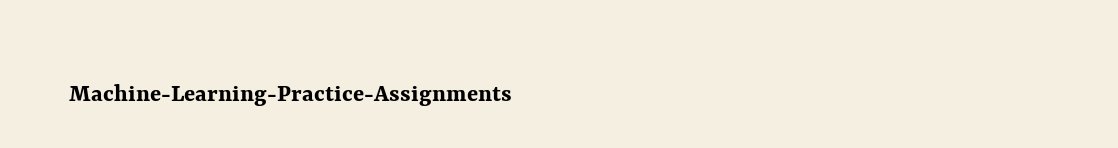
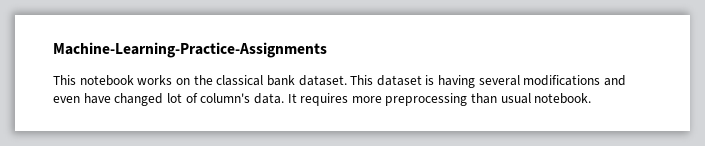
(512, 95) none -> [53,75,627,88] [53,93,592,106] // This notebook works on the classical bank dataset. This dataset is having several modifications and even have changed lot of column's data. It requires more preprocessing than usual notebook.

